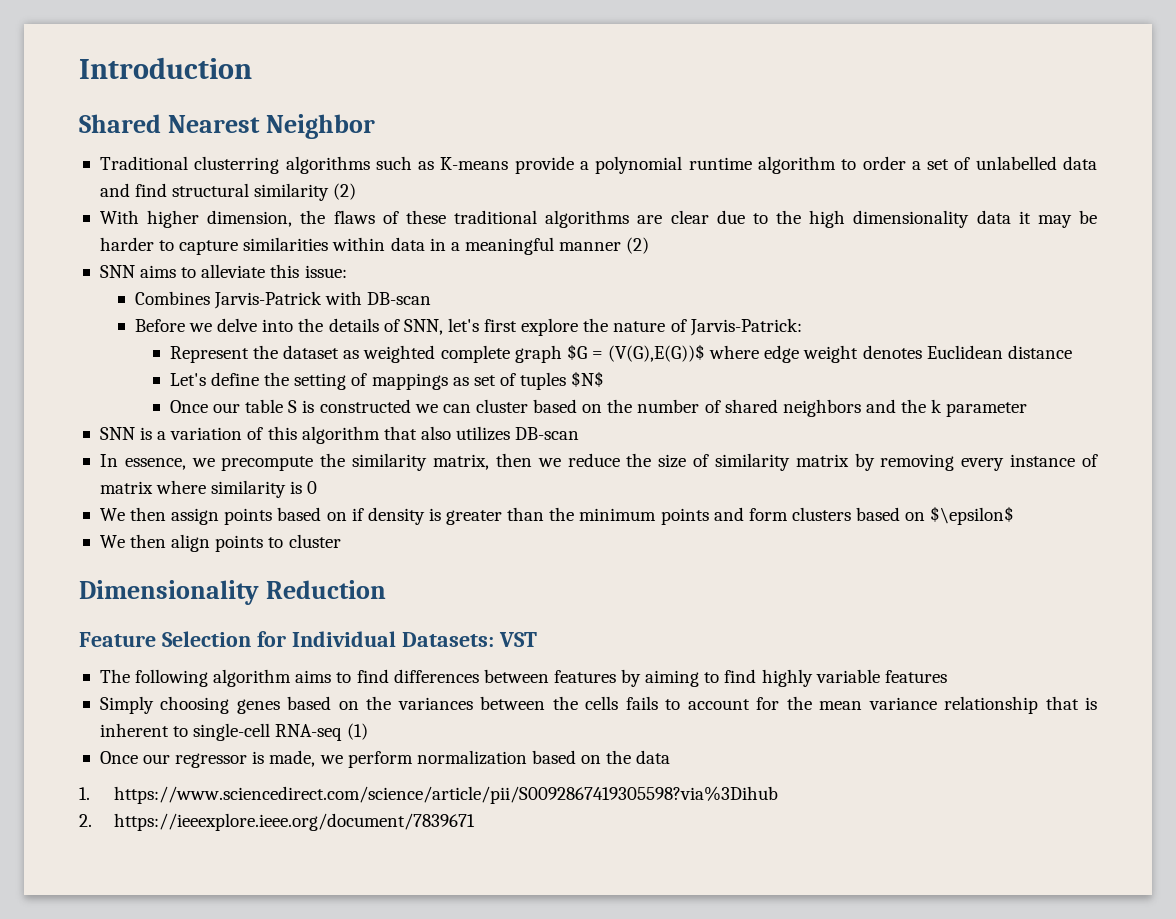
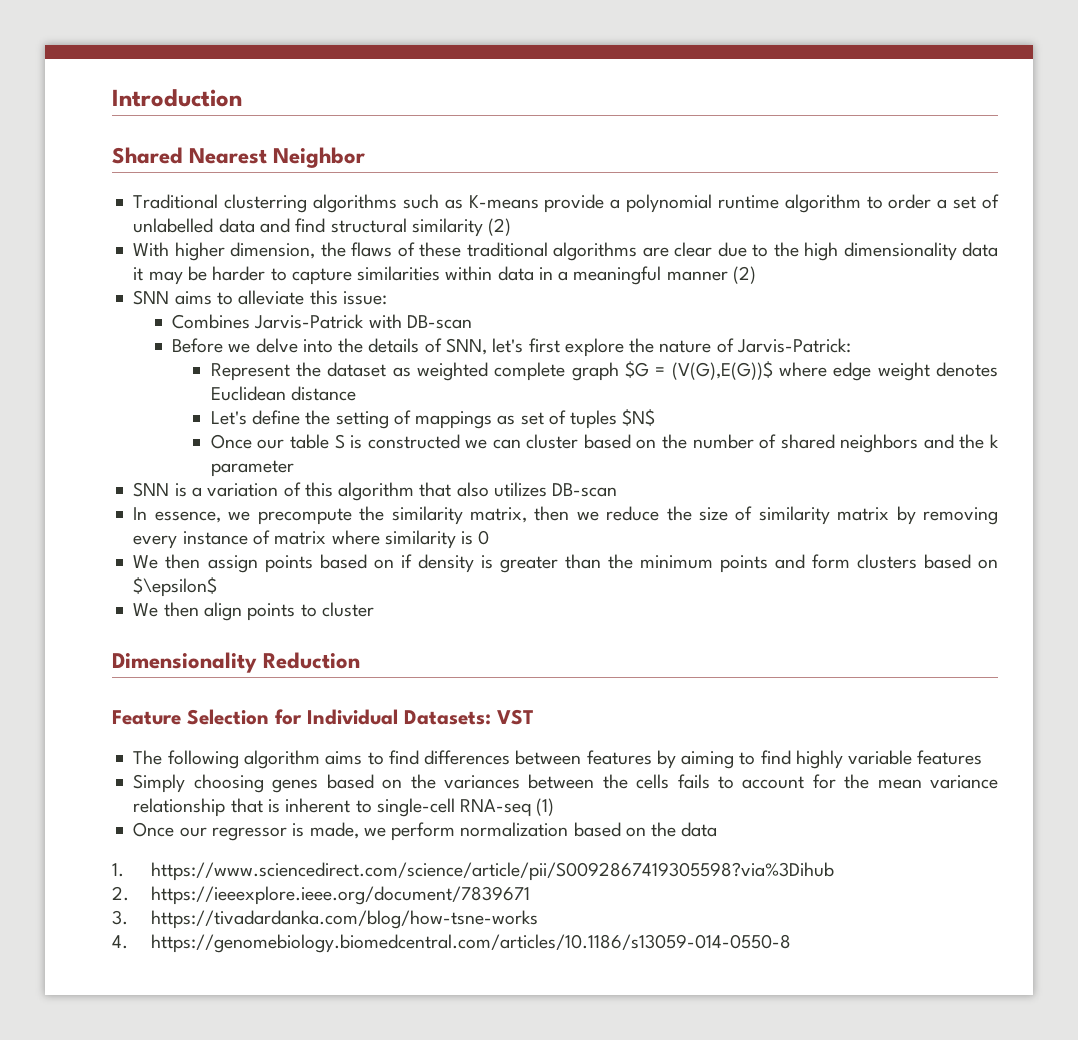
(475, 822) none -> [112,910,538,929] [112,934,791,953] // 3. https://tivadardanka.com/blog/how-tsne-works // 4. https://genomebiology.biomedcentral.com/articles/10.1186/s13059-014-0550-8

